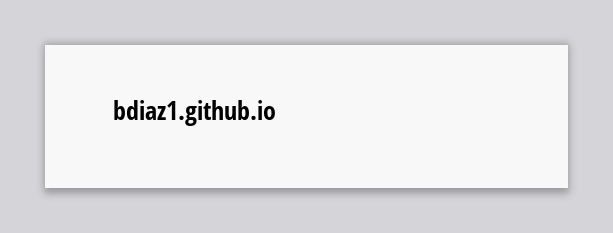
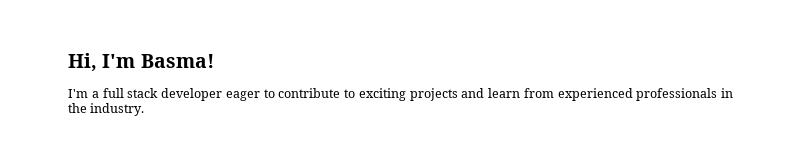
[113,100,276,126] bdiaz1.github.io -> [68,53,214,72] [68,88,733,101] [68,103,145,116] Hi, I'm Basma! // I'm a full stack developer eager to contribute to exciting projects and learn from experienced professionals in the industry.

